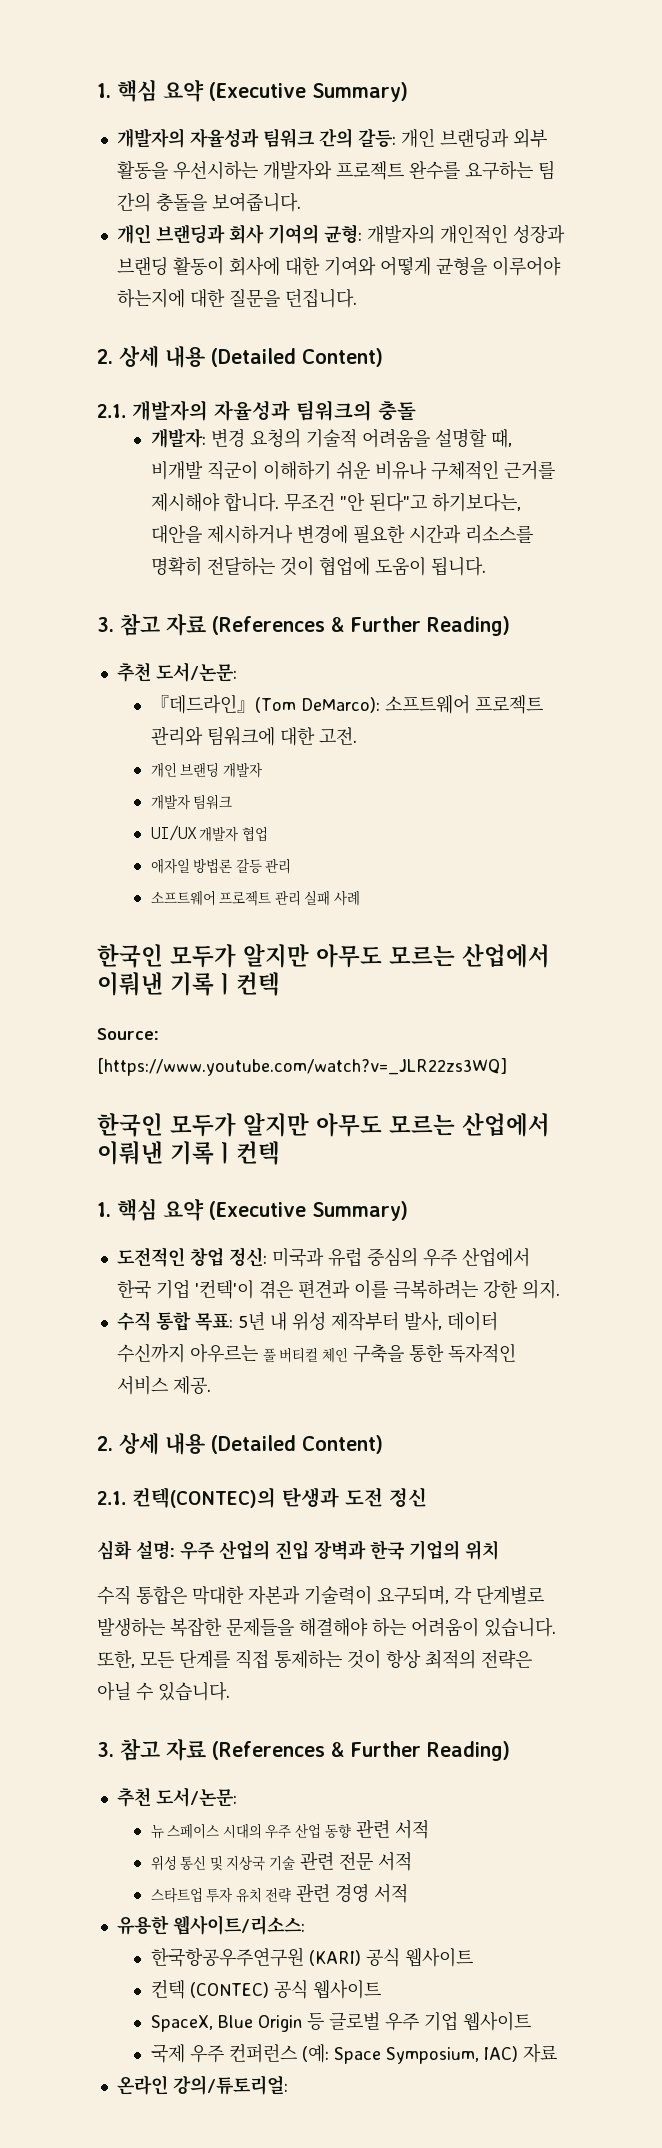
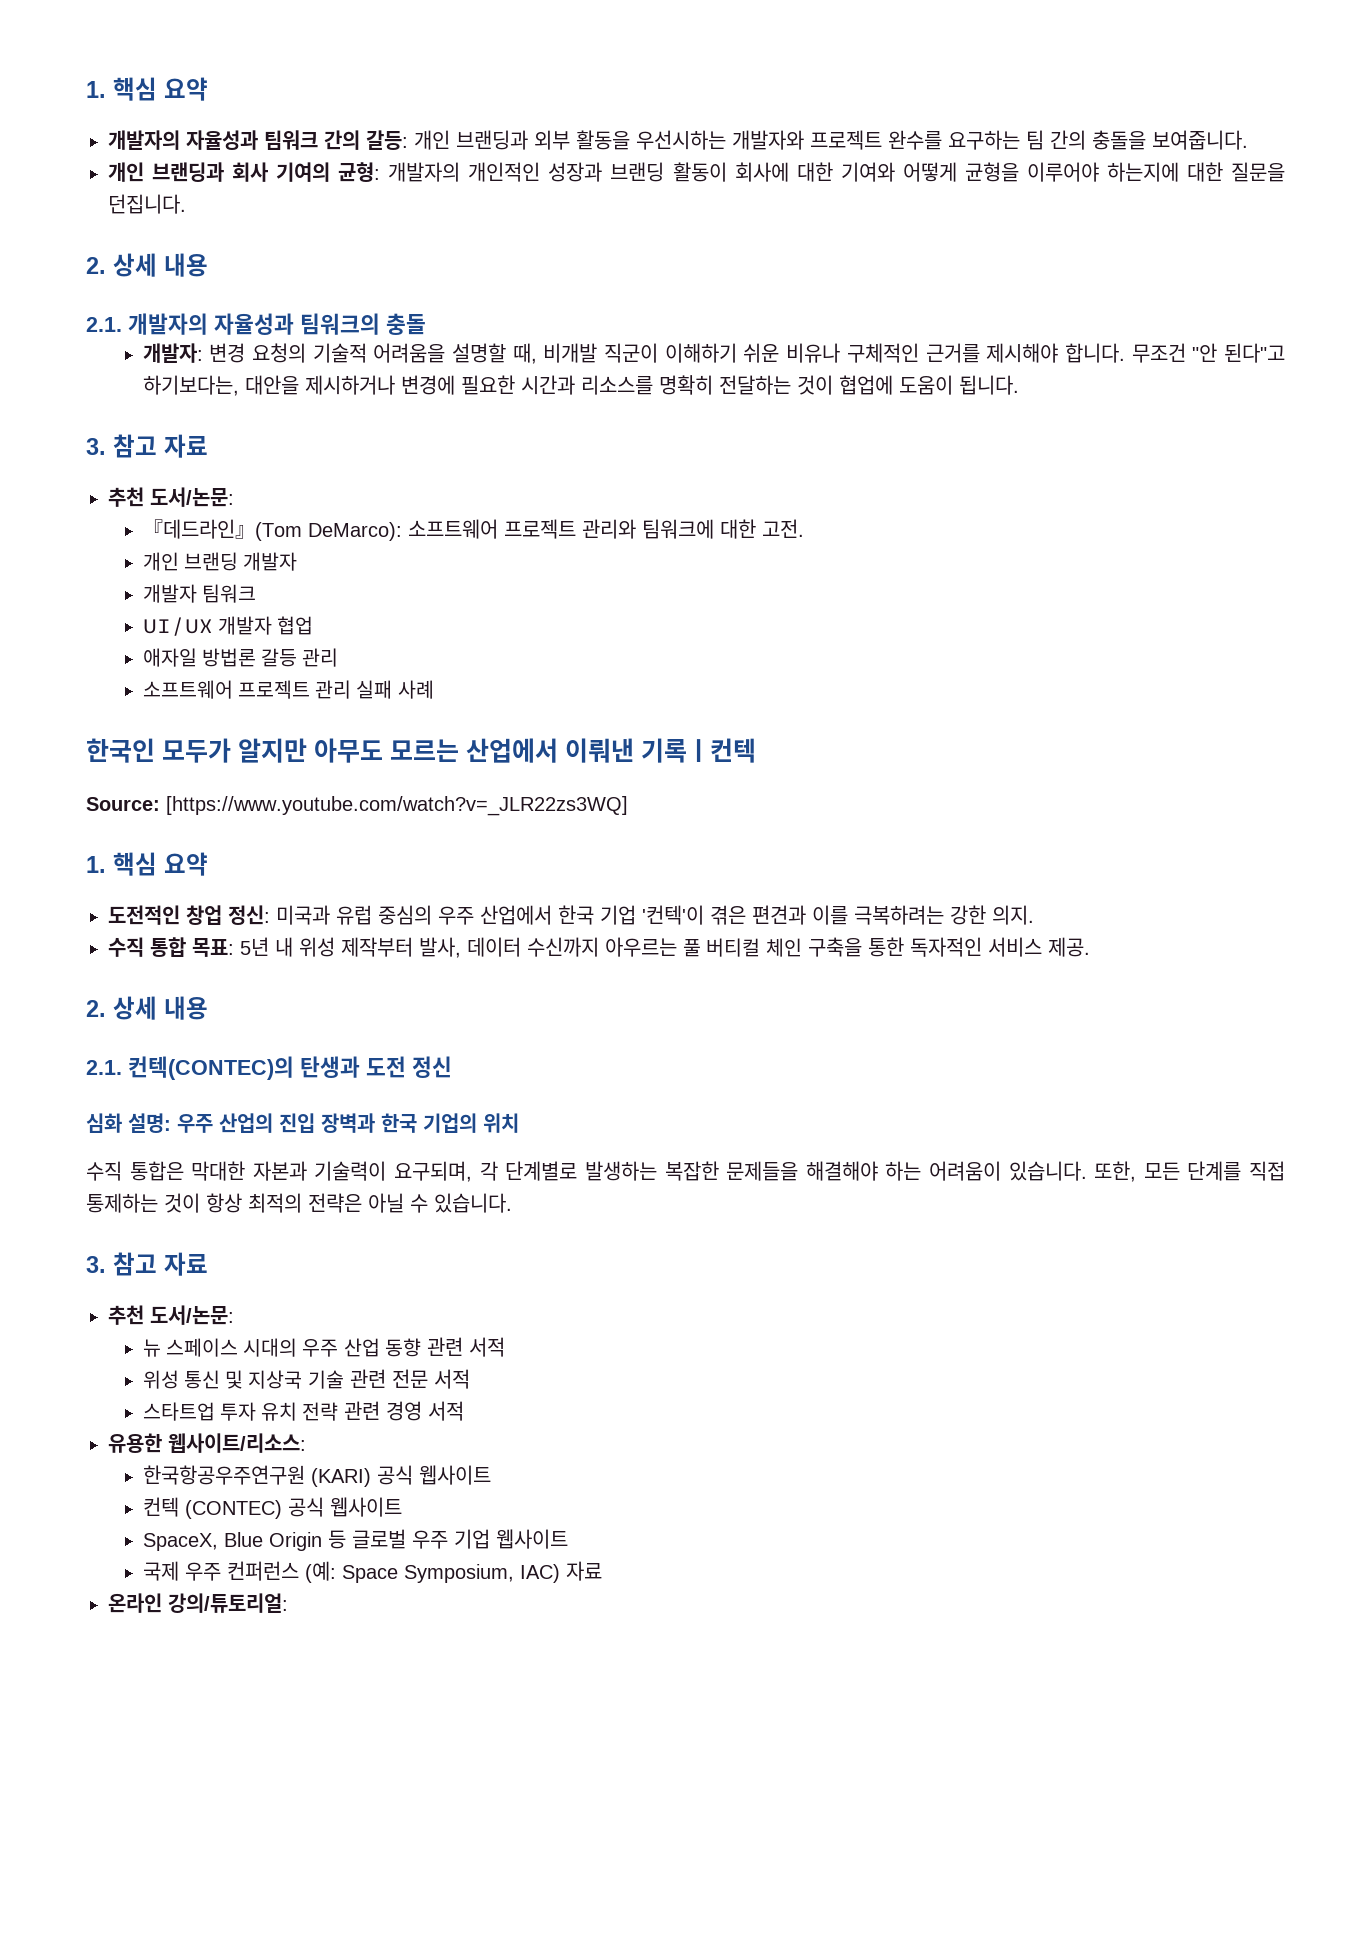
[97,79,408,102] 1. 핵심 요약 (Executive Summary) -> [86,77,208,101] 1. 핵심 요약
[211,348,383,367] (Detailed Content) -> (208, 265) none
[212,616,510,636] (References & Further Reading) -> (208, 446) none
[97,1112,550,1137] [97,1141,280,1165] [97,1198,408,1221] // 한국인 모두가 알지만 아무도 모르는 산업에서 이뤄낸 기록ㅣ컨텍 // 1. 핵심 요약 (Executive Summary) -> [86,852,208,876] // 1. 핵심 요약
[211,1435,383,1454] (Detailed Content) -> (208, 1008) none
[212,1741,510,1761] (References & Further Reading) -> (208, 1264) none

